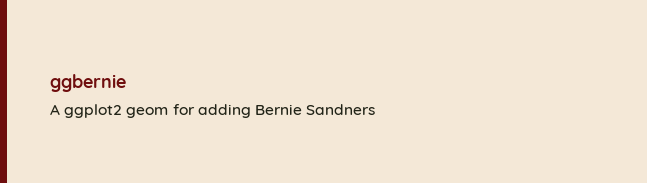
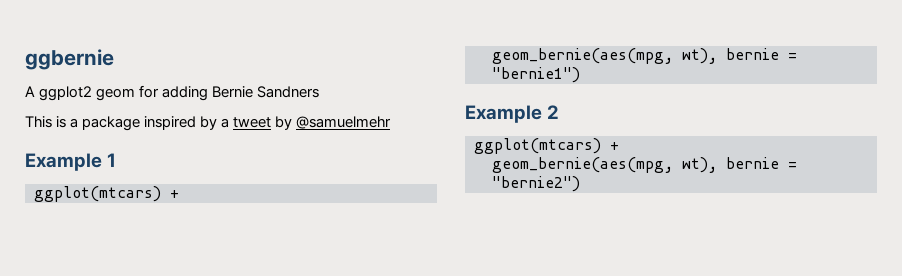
(376, 109) none -> [25,116,392,131] [25,153,117,171] [34,186,179,202] [492,48,797,64] [492,67,580,83] [465,105,560,123] [474,138,619,154] [492,157,797,173] [492,176,580,192] // This is a package inspired by a tweet by @samuelmehr // Example 1 // ggplot(mtcars) + // geom_bernie(aes(mpg, wt), bernie = "bernie1") // Example 2 // ggplot(mtcars) + // geom_bernie(aes(mpg, wt), bernie = "bernie2")

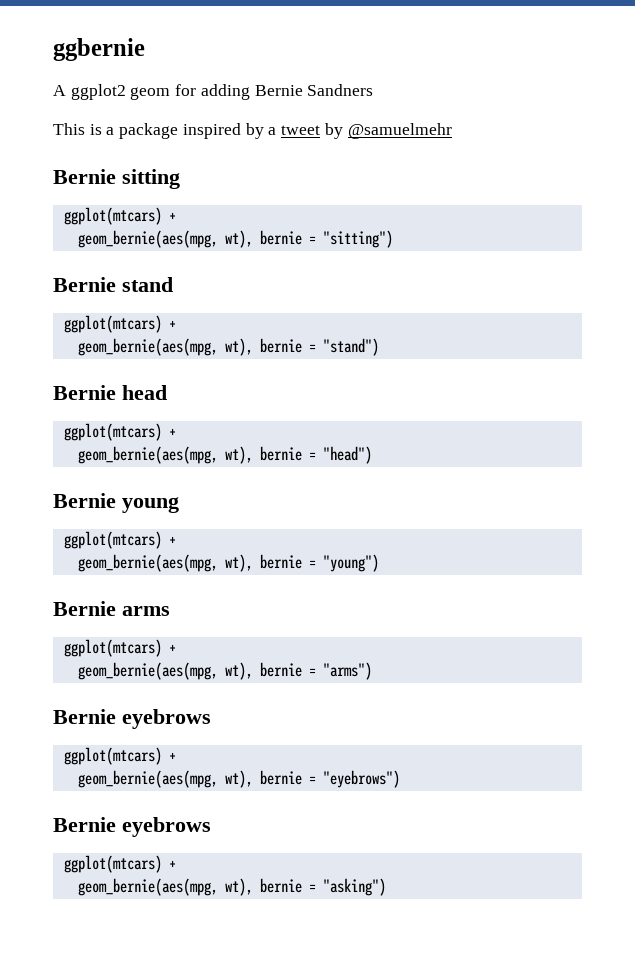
[25,153,117,171] [34,186,179,202] [492,48,797,64] [492,67,580,83] [465,105,560,123] [474,138,619,154] [492,157,797,173] [492,176,580,192] Example 1 // ggplot(mtcars) + // geom_bernie(aes(mpg, wt), bernie = "bernie1") // Example 2 // ggplot(mtcars) + // geom_bernie(aes(mpg, wt), bernie = "bernie2") -> [53,169,180,189] [63,207,176,225] [77,230,393,248] [53,277,173,292] [63,315,176,333] [77,338,379,356] [53,385,167,400] [63,423,176,441] [77,446,372,464] [53,493,179,513] [63,531,176,549] [77,554,379,572] [53,601,170,616] [63,639,176,657] [77,662,372,680] [53,709,211,729] [63,747,176,765] [77,770,400,788] [53,817,211,837] [63,855,176,873] [77,878,386,896] Bernie sitting // ggplot(mtcars) + // geom_bernie(aes(mpg, wt), bernie = "sitting") // Bernie stand // ggplot(mtcars) + // geom_bernie(aes(mpg, wt), bernie = "stand") // Bernie head // ggplot(mtcars) + // geom_bernie(aes(mpg, wt), bernie = "head") // Bernie young // ggplot(mtcars) + // geom_bernie(aes(mpg, wt), bernie = "young") // Bernie arms // ggplot(mtcars) + // geom_bernie(aes(mpg, wt), bernie = "arms") // Bernie eyebrows // ggplot(mtcars) + // geom_bernie(aes(mpg, wt), bernie = "eyebrows") // Bernie eyebrows // ggplot(mtcars) + // geom_bernie(aes(mpg, wt), bernie = "asking")

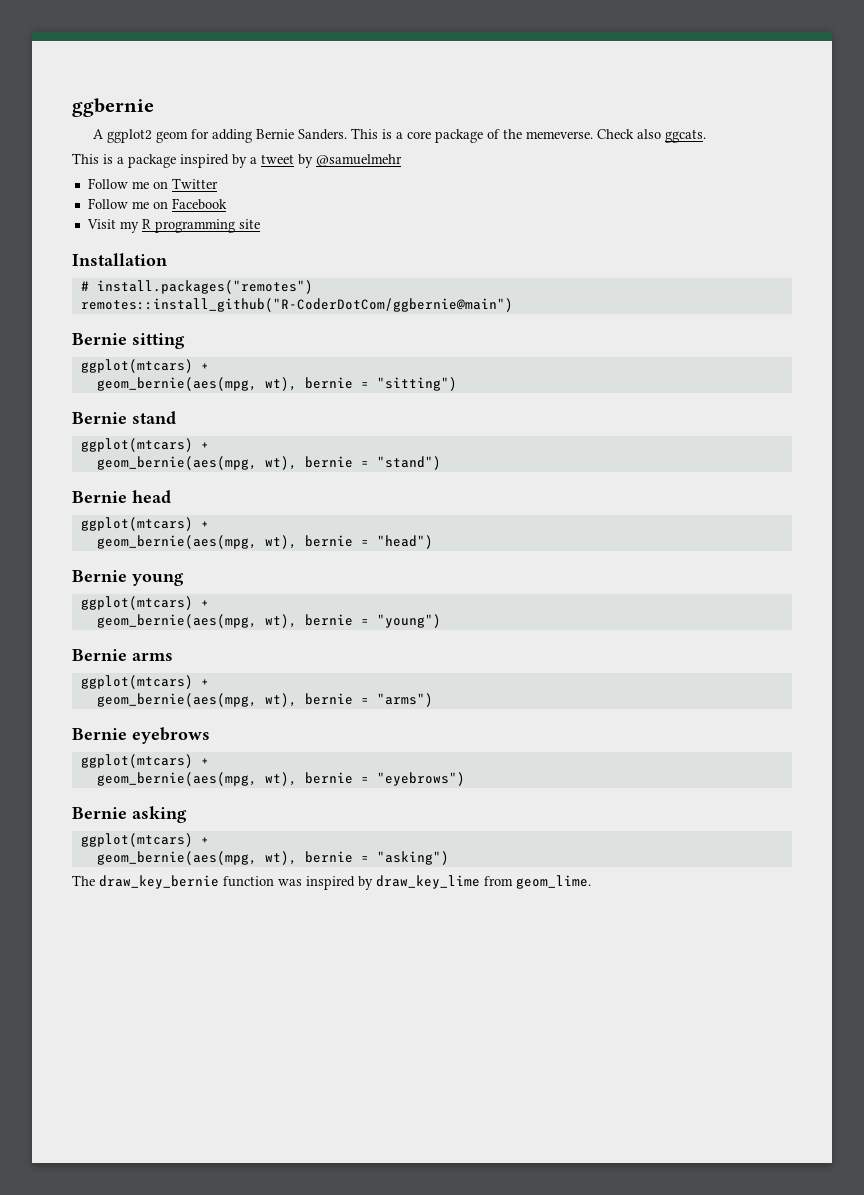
[307,84,374,96] Sandners -> [297,128,706,143] Sanders. This is a core package of the memeverse. Check also ggcats.
(452, 131) none -> [87,178,218,189] [87,198,227,210] [86,219,260,233] [72,253,167,266] [80,280,313,294] [80,298,513,312] // Follow me on Twitter // Follow me on Facebook // Visit my R programming site // Installation // # install.packages("remotes") // remotes::install_github("R-CoderDotCom/ggbernie@main")
[122,817,211,837] eyebrows -> [132,806,187,823] asking
(386, 887) none -> [72,875,591,890] // The draw_key_bernie function was inspired by draw_key_lime from geom_lime.

